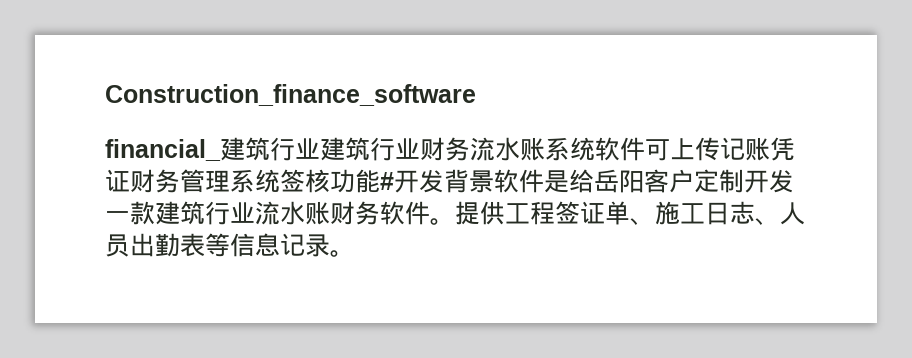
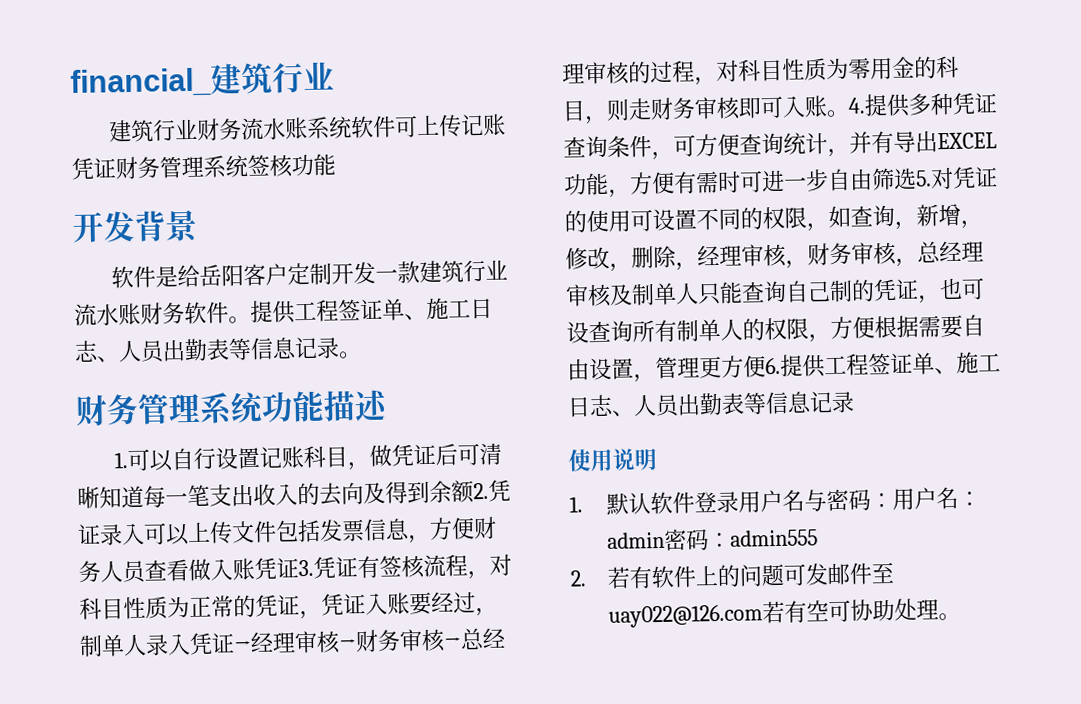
[105,84,476,106] Construction_finance_software // -> (70, 82) none
(320, 148) none -> (335, 76) //
[380,172,394,190] # -> (336, 164) //
(494, 181) none -> (198, 226) //
(355, 253) none -> [75,389,389,427] [113,442,502,472] [77,479,511,509] [77,516,497,546] [78,553,512,584] [79,591,498,620] [79,627,506,657] [562,55,959,86] [562,92,997,125] [563,130,997,161] [563,166,998,198] [564,203,983,233] [565,240,984,272] [565,277,985,308] [566,314,985,344] [567,351,1001,383] [567,391,855,418] [568,448,658,472] [569,486,981,515] [606,528,818,551] [570,561,895,589] [607,598,961,628] // 财务管理系统功能描述 // 1.可以自行设置记账科目，做凭证后可清晰知道每一笔支出收入的去向及得到余额2.凭证录入可以上传文件包括发票信息，方便财务人员查看做入账凭证3.凭证有签核流程，对科目性质为正常的凭证，凭证入账要经过，制单人录入凭证→经理审核→财务审核→总经理审核的过程，对科目性质为零用金的科目，则走财务审核即可入账。4.提供多种凭证查询条件，可方便查询统计，并有导出EXCEL功能，方便有需时可进一步自由筛选5.对凭证的使用可设置不同的权限，如查询，新增，修改，删除，经理审核，财务审核，总经理审核及制单人只能查询自己制的凭证，也可设查询所有制单人的权限，方便根据需要自由设置，管理更方便6.提供工程签证单、施工日志、人员出勤表等信息记录 // 使用说明 // 1.默认软件登录用户名与密码：用户名：admin密码：admin555 // 2.若有软件上的问题可发邮件至uay022@126.com若有空可协助处理。

